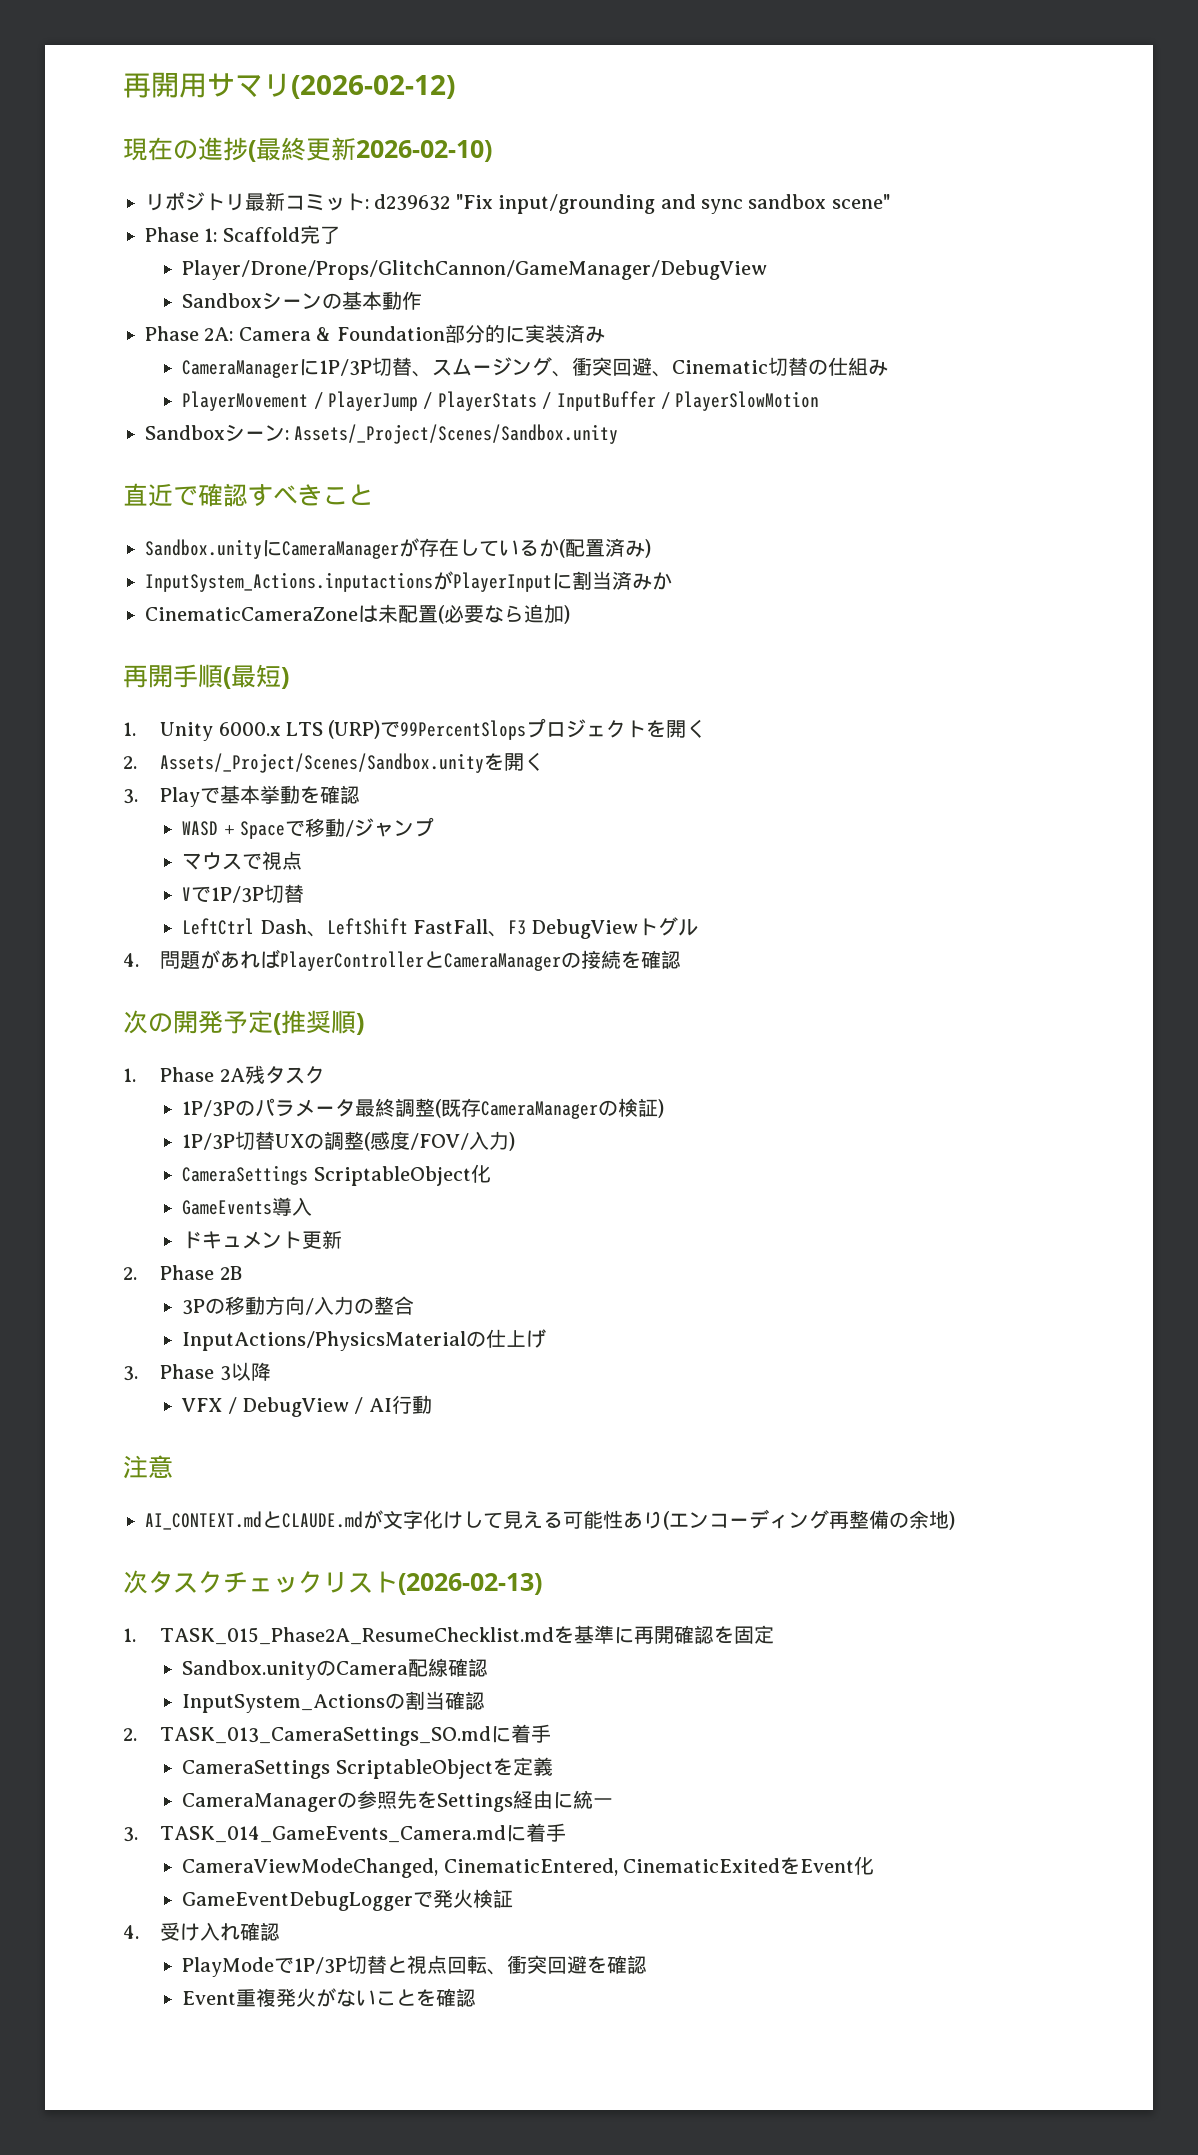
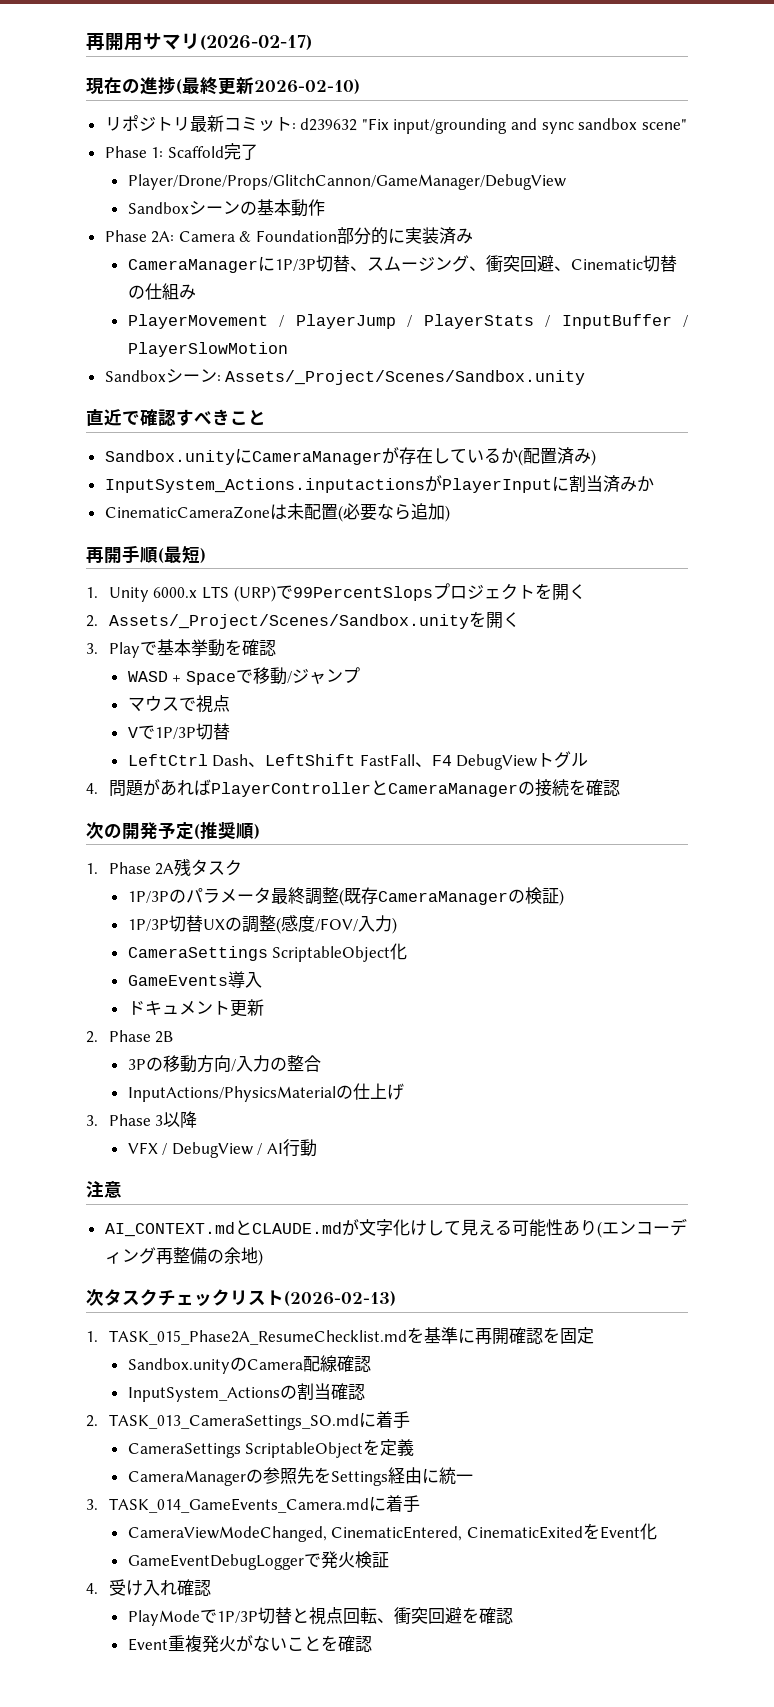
[291,75,455,99] (2026-02-12) -> [200,35,312,50] (2026-02-17)
[508,920,527,935] F3 -> [431,755,452,766] F4

